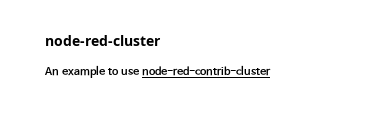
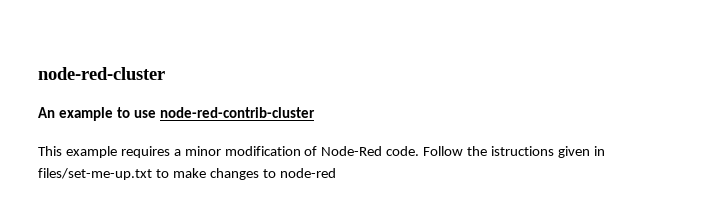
(271, 70) none -> [38,146,605,158] [38,168,336,180] // This example requires a minor modification of Node-Red code. Follow the istructions given in files/set-me-up.txt to make changes to node-red

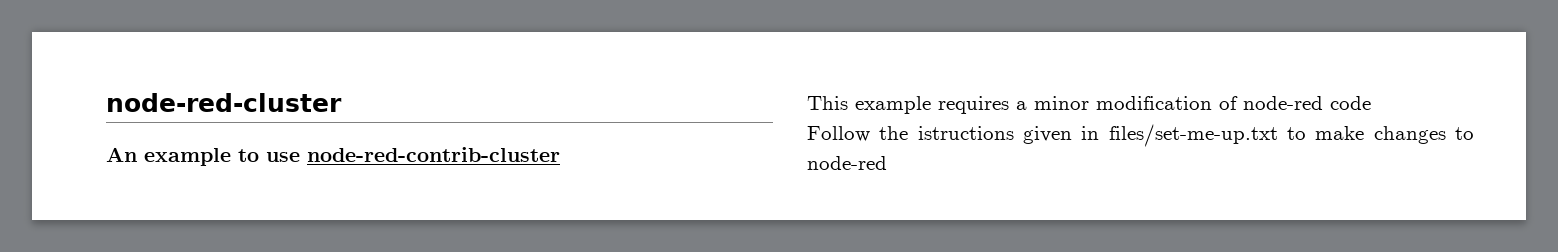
[321,146,420,156] Node-Red code. -> [1243,96,1371,110] node-red code //

